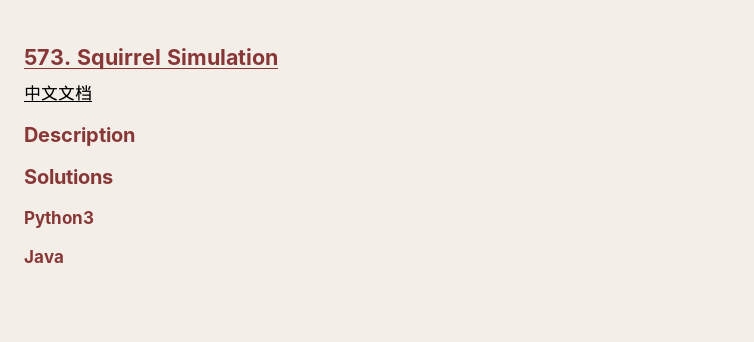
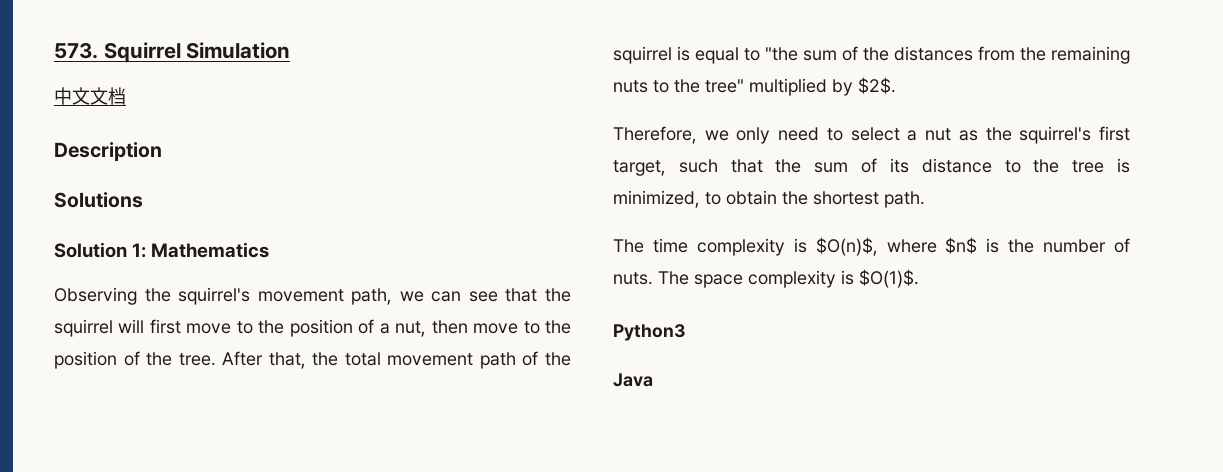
(113, 176) none -> [54,242,270,258] [54,287,571,305] [54,319,571,337] [54,351,571,369] [613,46,1130,64] [613,77,896,96] [613,126,1130,144] [613,158,1130,176] [613,190,925,208] [613,237,1130,256] [613,269,919,288] // Solution 1: Mathematics // Observing the squirrel's movement path, we can see that the squirrel will first move to the position of a nut, then move to the position of the tree. After that, the total movement path of the squirrel is equal to "the sum of the distances from the remaining nuts to the tree" multiplied by $2$. // Therefore, we only need to select a nut as the squirrel's first target, such that the sum of its distance to the tree is minimized, to obtain the shortest path. // The time complexity is $O(n)$, where $n$ is the number of nuts. The space complexity is $O(1)$.

